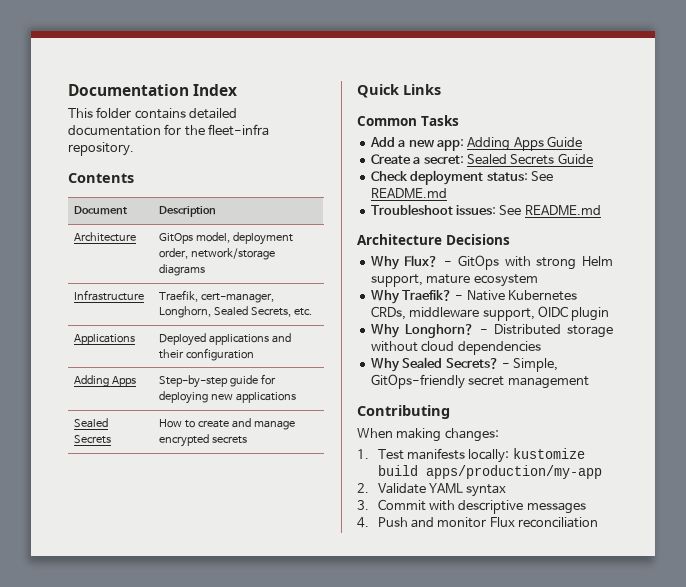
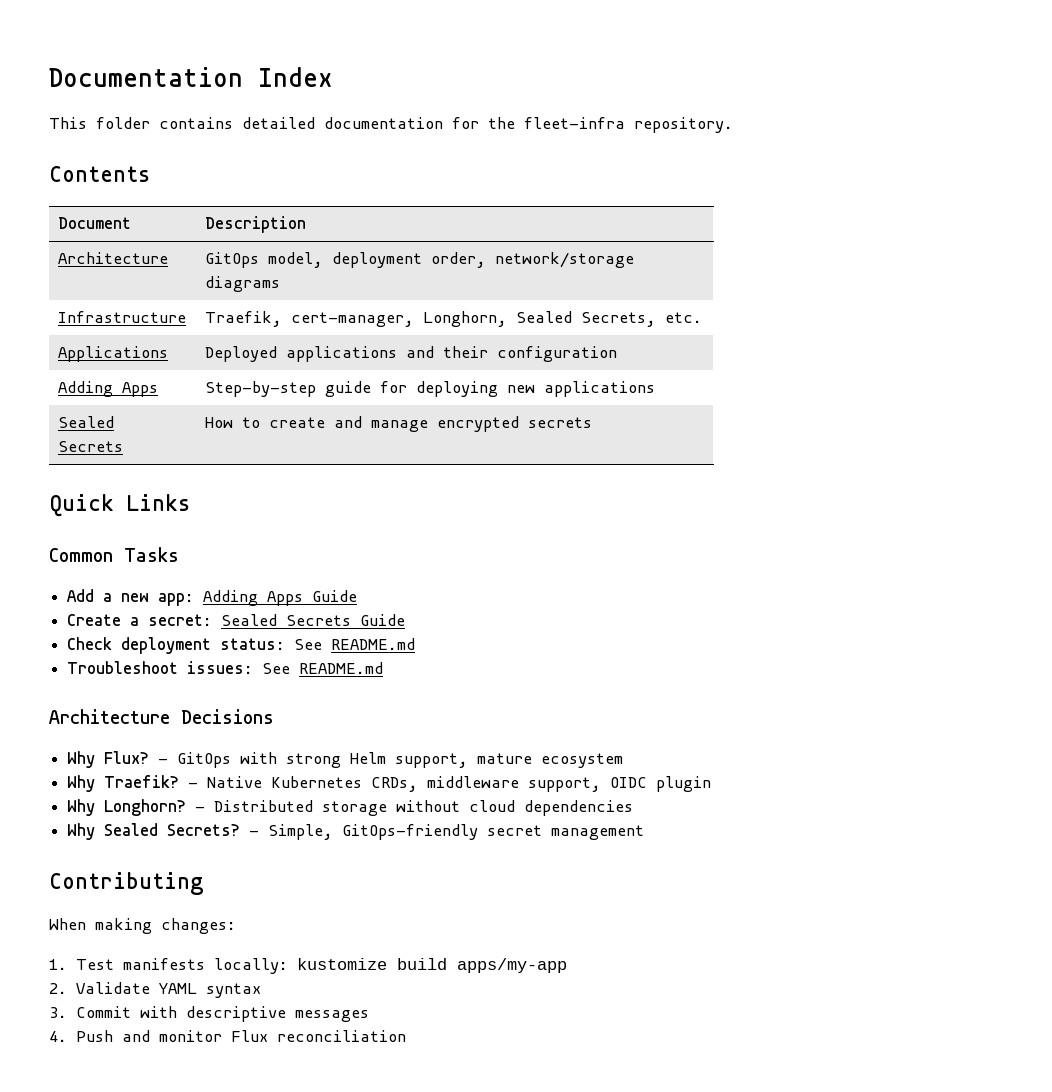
[425,465,602,479] apps/production/my-app -> [456,958,567,973] apps/my-app

